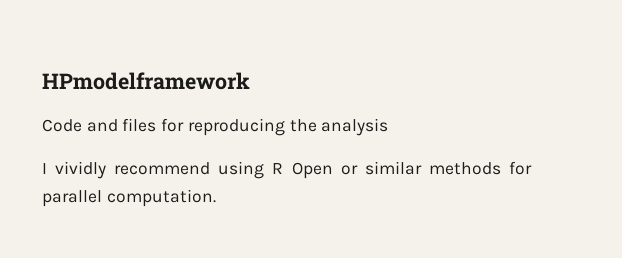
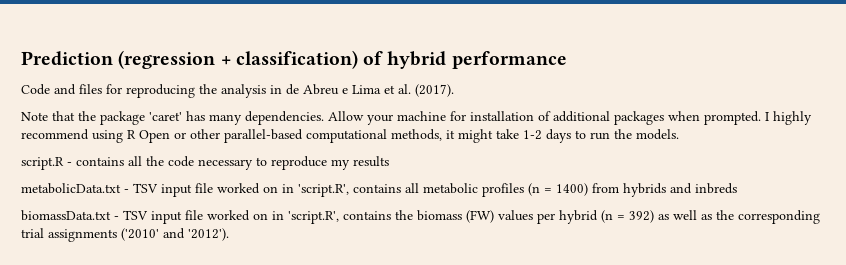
[42,72,250,90] HPmodelframework -> [21,50,567,69] Prediction (regression + classification) of hybrid performance
[42,161,107,179] // I vividly -> [270,84,454,97] [21,111,812,125] in de Abreu e Lima et al. (2017). // Note that the package 'caret' has many dependencies. Allow your machine for installation of additional packages when prompted. I highly
[364,161,532,175] [42,189,216,207] similar methods for parallel computation. -> [190,129,679,143] [21,156,389,170] [21,183,737,197] [21,210,820,224] [21,228,229,242] other parallel-based computational methods, it might take 1-2 days to run the models. // script.R - contains all the code necessary to reproduce my results // metabolicData.txt - TSV input file worked on in 'script.R', contains all metabolic profiles (n = 1400) from hybrids and inbreds // biomassData.txt - TSV input file worked on in 'script.R', contains the biomass (FW) values per hybrid (n = 392) as well as the corresponding trial assignments ('2010' and '2012').

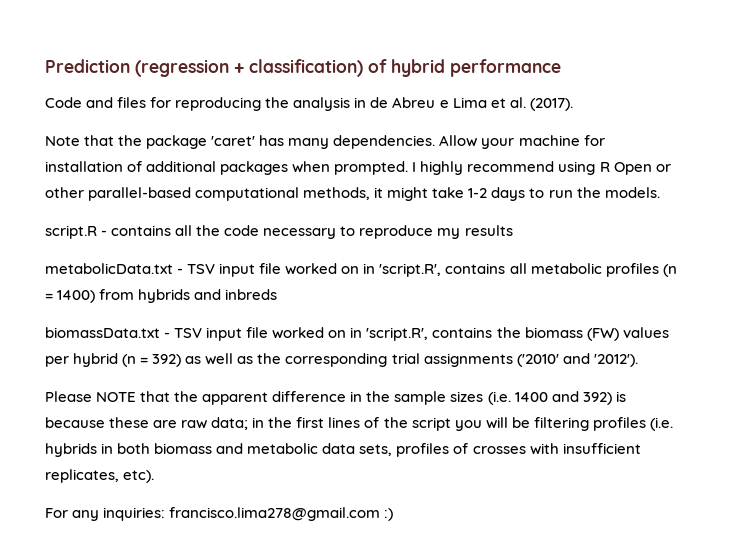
(229, 234) none -> [45,391,626,405] [45,417,673,431] [45,443,641,457] [45,469,155,483] [45,507,394,521] // Please NOTE that the apparent difference in the sample sizes (i.e. 1400 and 392) is because these are raw data; in the first lines of the script you will be filtering profiles (i.e. hybrids in both biomass and metabolic data sets, profiles of crosses with insufficient replicates, etc). // For any inquiries: francisco.lima278@gmail.com :)

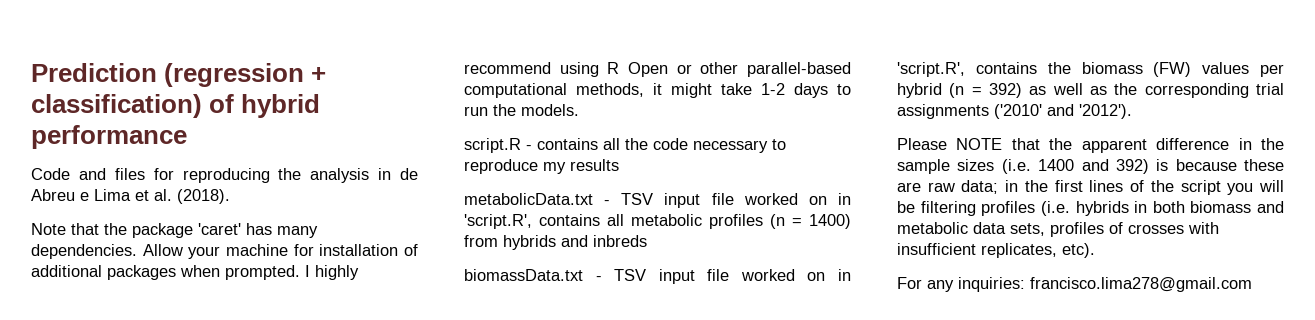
[529,98,573,111] (2017). -> [177,189,230,204] (2018).
[384,508,394,521] :) -> (1252, 284) none

